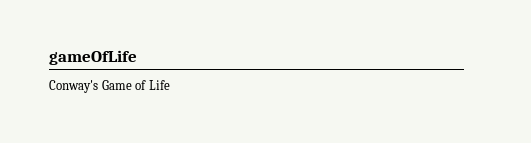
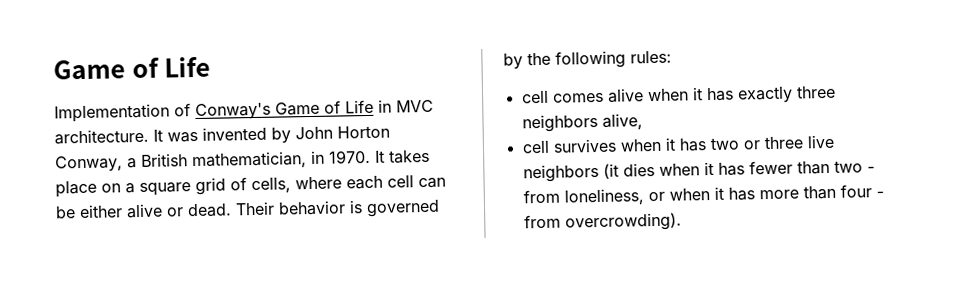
[49,50,137,65] [49,80,170,93] gameOfLife // Conway's Game of Life -> [53,56,211,80] [54,99,434,123] [54,125,390,145] [55,149,430,173] [55,175,446,198] [55,199,440,219] [503,50,672,70] [520,85,836,104] [521,113,643,133] [521,134,835,154] [522,160,875,183] [522,184,884,206] [523,212,682,232] Game of Life // Implementation of Conway's Game of Life in MVC architecture. It was invented by John Horton Conway, a British mathematician, in 1970. It takes place on a square grid of cells, where each cell can be either alive or dead. Their behavior is governed by the following rules: // cell comes alive when it has exactly three neighbors alive, // cell survives when it has two or three live neighbors (it dies when it has fewer than two - from loneliness, or when it has more than four - from overcrowding).

